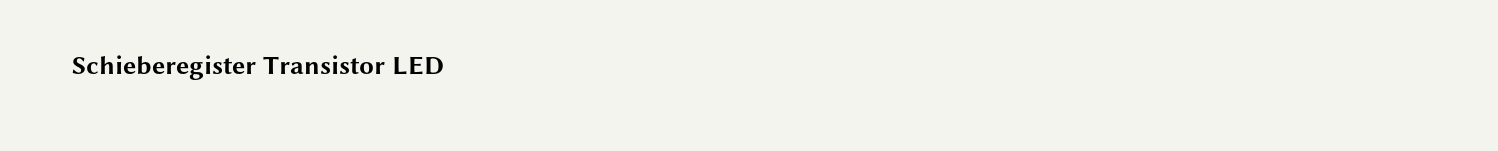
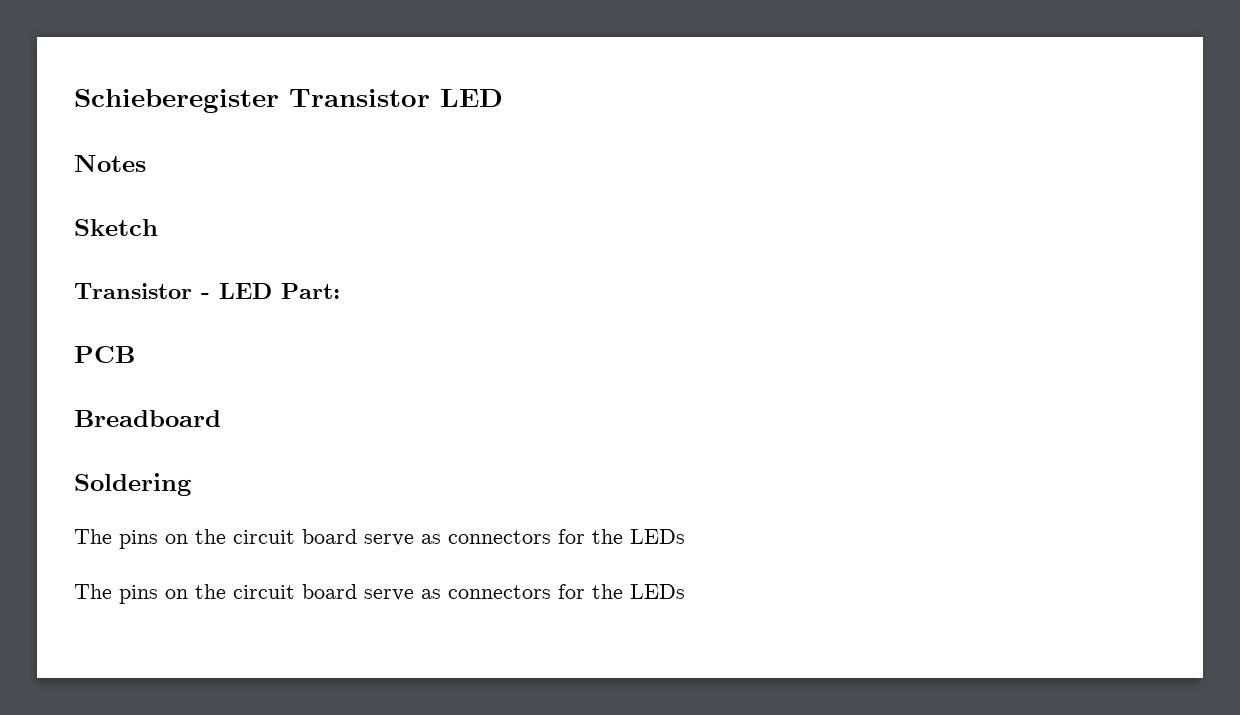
(445, 65) none -> [74,155,146,172] [74,219,158,236] [74,283,340,299] [74,346,135,363] [74,410,221,427] [74,473,191,496] [74,529,685,549] [74,584,685,604] // Notes // Sketch // Transistor - LED Part: // PCB // Breadboard // Soldering // The pins on the circuit board serve as connectors for the LEDs // The pins on the circuit board serve as connectors for the LEDs

